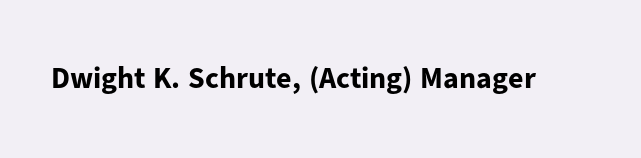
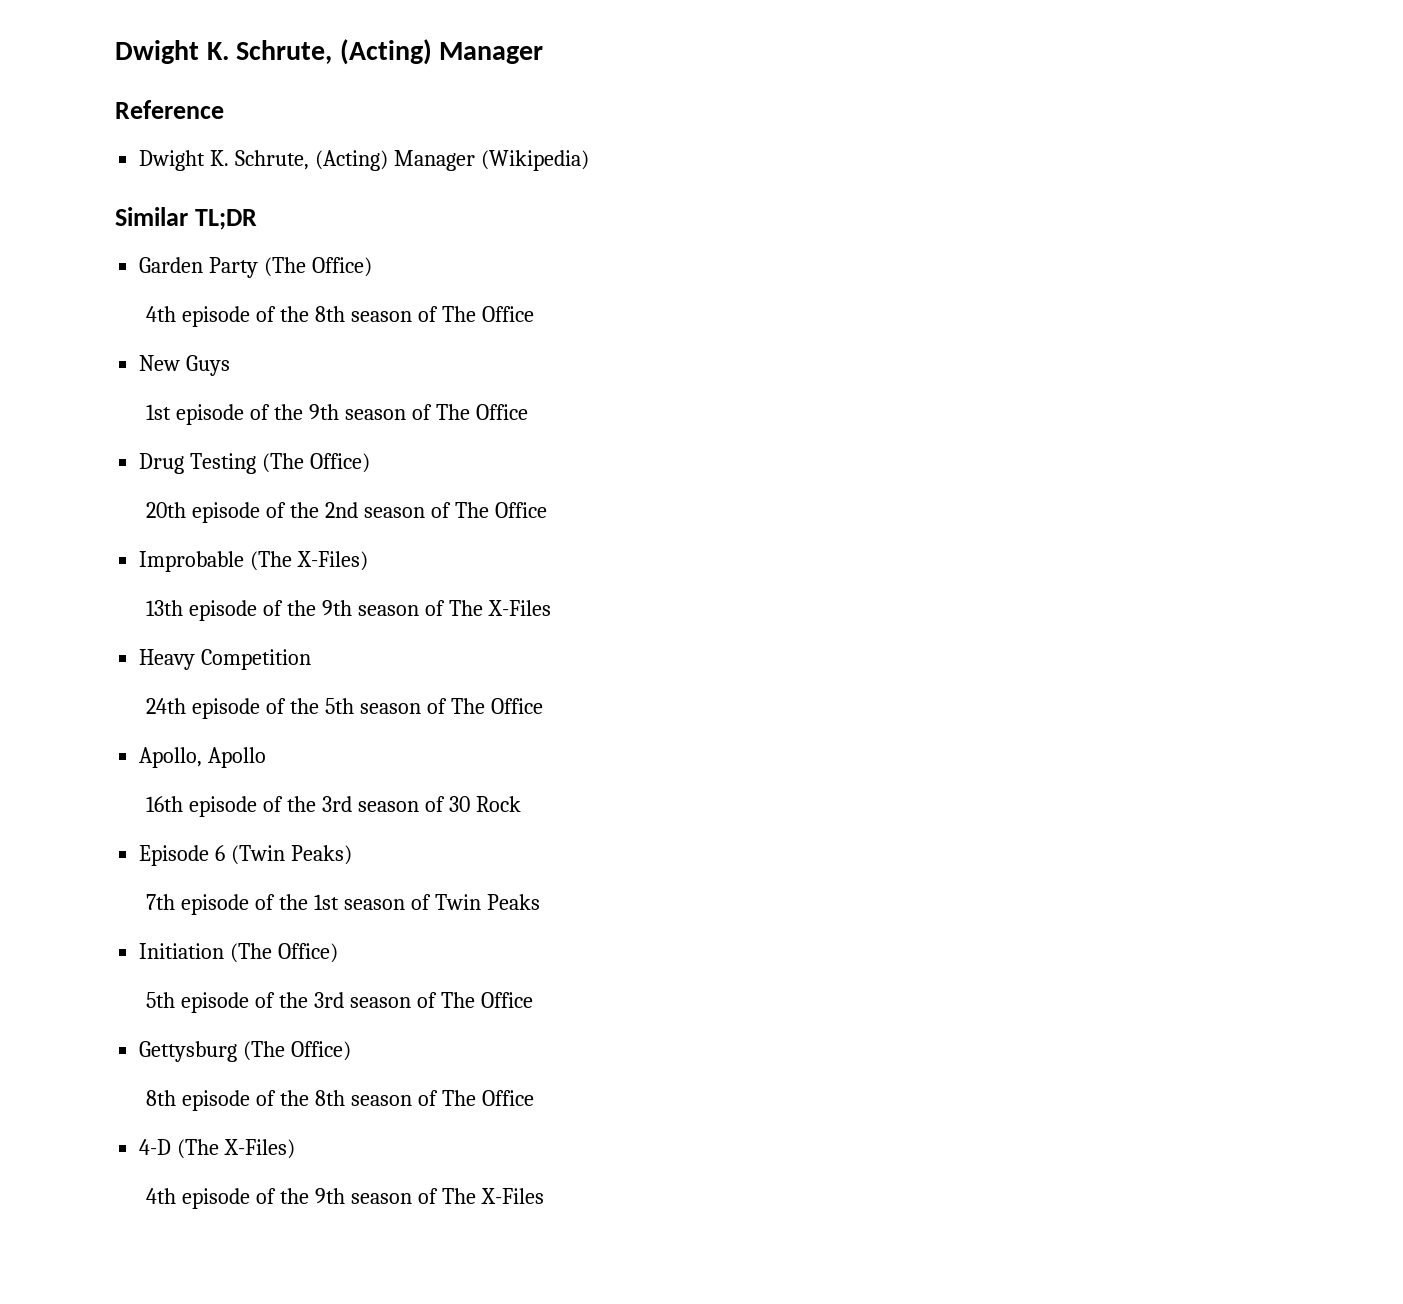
[51,66,537,94] Dwight K. Schrute, (Acting) Manager -> [115,39,544,65] [115,100,224,119] [139,150,589,171] [115,207,257,230] [139,257,373,278] [145,306,534,327] [139,355,231,376] [145,404,528,425] [139,453,371,474] [145,502,547,523] [139,551,369,572] [145,600,551,621] [139,649,312,670] [145,698,543,719] [139,747,267,768] [145,796,521,817] [139,845,353,866] [145,894,540,915] [139,943,339,963] [145,992,533,1013] [139,1041,352,1062] [145,1090,534,1111] [139,1139,296,1159] [145,1188,544,1209] Dwight K. Schrute, (Acting) Manager // Reference // Dwight K. Schrute, (Acting) Manager (Wikipedia) // Similar TL;DR // Garden Party (The Office) // 4th episode of the 8th season of The Office // New Guys // 1st episode of the 9th season of The Office // Drug Testing (The Office) // 20th episode of the 2nd season of The Office // Improbable (The X-Files) // 13th episode of the 9th season of The X-Files // Heavy Competition // 24th episode of the 5th season of The Office // Apollo, Apollo // 16th episode of the 3rd season of 30 Rock // Episode 6 (Twin Peaks) // 7th episode of the 1st season of Twin Peaks // Initiation (The Office) // 5th episode of the 3rd season of The Office // Gettysburg (The Office) // 8th episode of the 8th season of The Office // 4-D (The X-Files) // 4th episode of the 9th season of The X-Files

